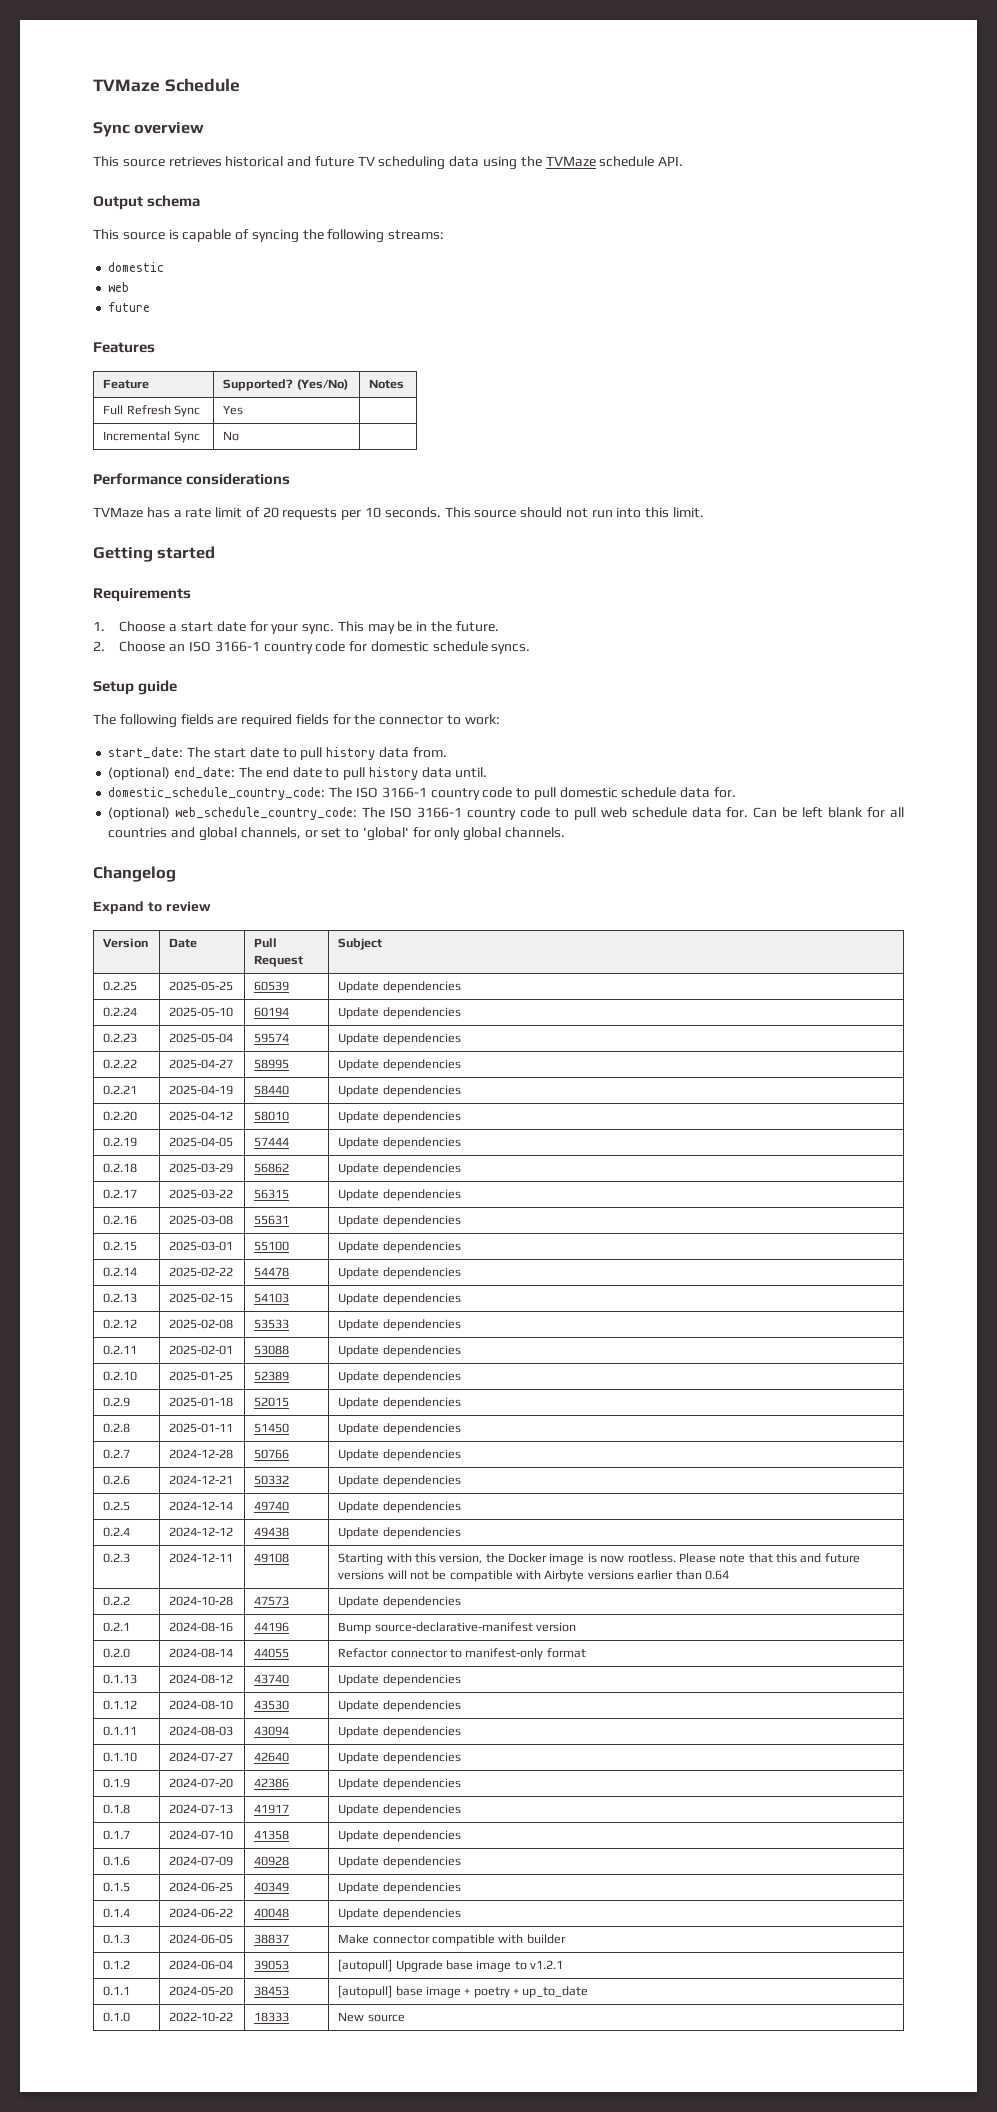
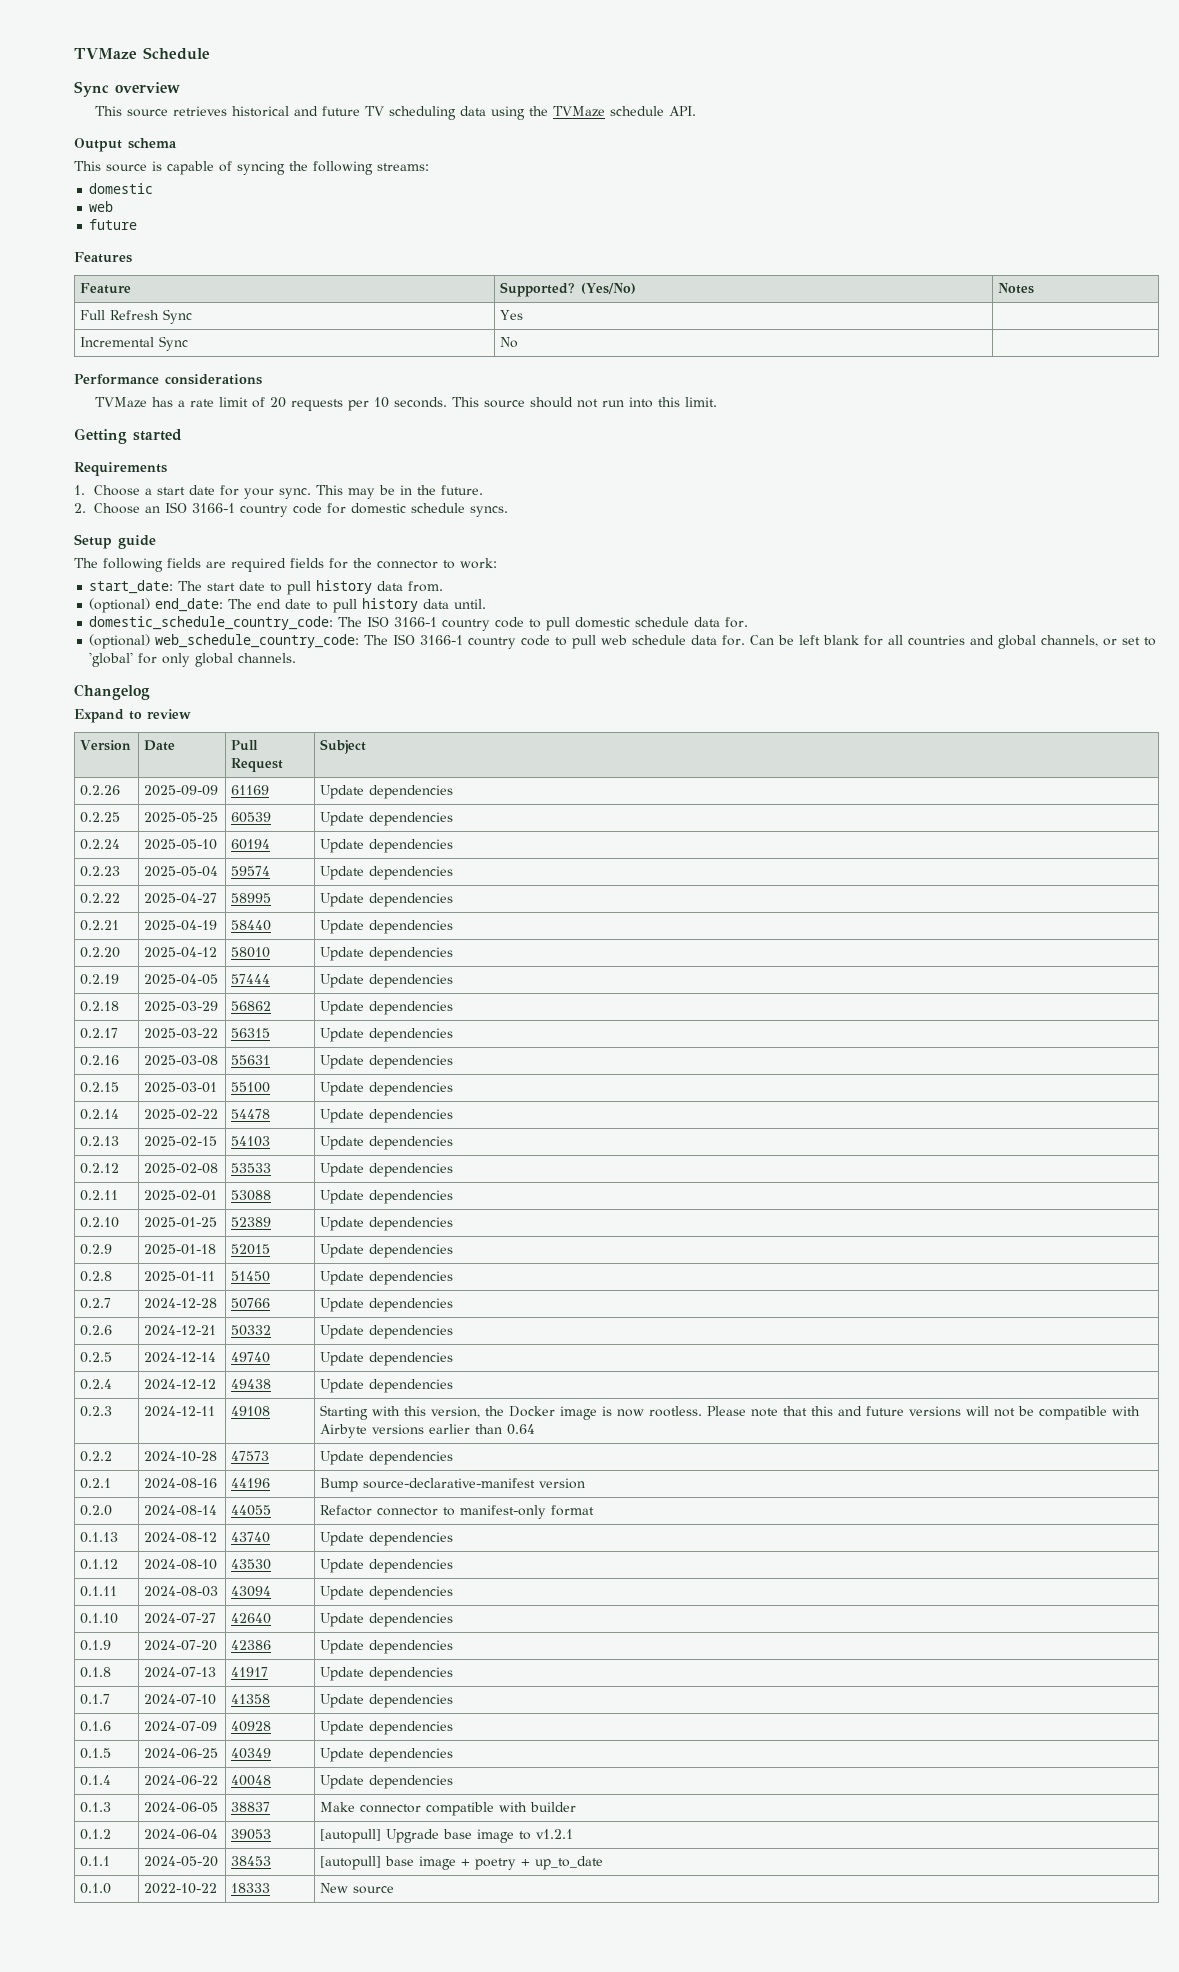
(383, 944) none -> [80,785,121,796] [144,785,219,796] [231,785,270,795] [320,785,454,799] // 0.2.26 | 2025-09-09 | 61169 | Update dependencies

